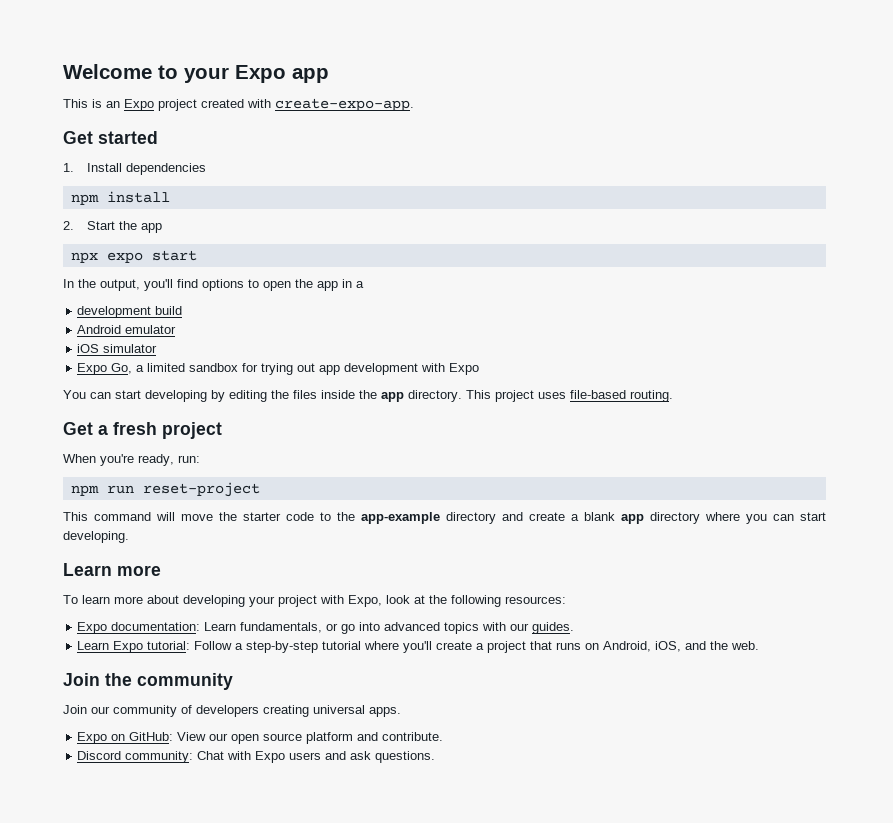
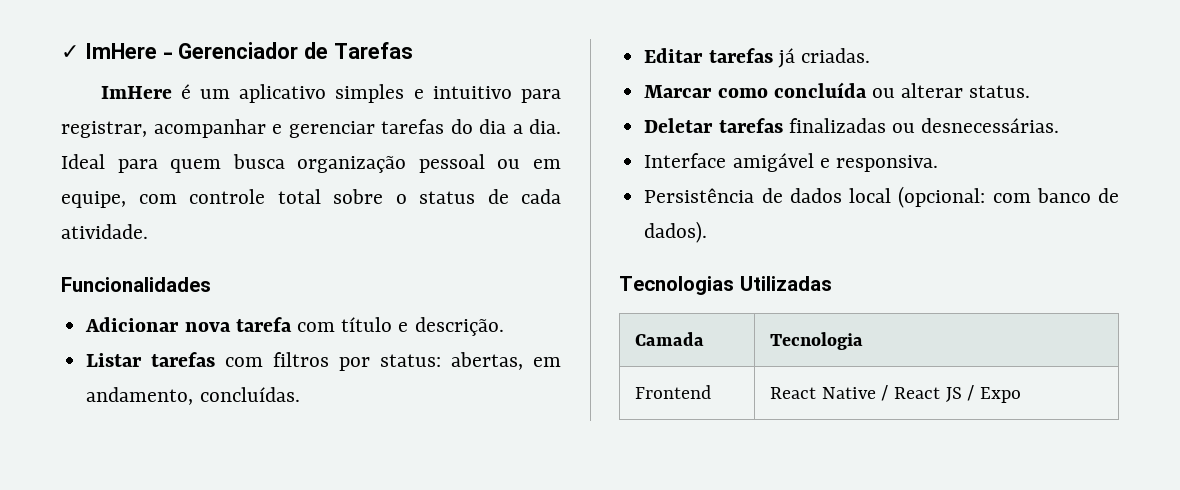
[63,64,329,83] [63,98,414,111] [63,131,158,144] [63,163,206,175] [70,191,170,205] [63,221,162,233] [70,250,197,263] [63,279,364,291] [77,306,183,318] [77,325,177,334] [77,344,158,353] [77,363,480,375] [63,390,673,402] [63,422,222,439] [63,454,200,466] [70,482,260,497] [63,512,826,524] [63,531,129,543] [63,563,161,576] [63,595,566,607] [77,622,575,634] [77,641,760,653] [63,673,233,690] [63,705,401,717] [77,732,444,744] [77,751,436,763] Welcome to your Expo app // This is an Expo project created with create-expo-app. // Get started // 1. Install dependencies // npm install // 2. Start the app // npx expo start // In the output, you'll find options to open the app in a // development build // Android emulator // iOS simulator // Expo Go, a limited sandbox for trying out app development with Expo // You can start developing by editing the files inside the app directory. This project uses file-based routing. // Get a fresh project // When you're ready, run: // npm run reset-project // This command will move the starter code to the app-example directory and create a blank app directory where you can start developing. // Learn more // To learn more about developing your project with Expo, look at the following resources: // Expo documentation: Learn fundamentals, or go into advanced topics with our guides. // Learn Expo tutorial: Follow a step-by-step tutorial where you'll create a project that runs on Android, iOS, and the web. // Join the community // Join our community of developers creating universal apps. // Expo on GitHub: View our open source platform and contribute. // Discord community: Chat with Expo users and ask questions. -> [61,42,414,59] [100,84,561,103] [61,119,561,138] [61,154,561,173] [61,189,561,208] [61,224,148,239] [61,277,211,292] [85,317,504,336] [86,352,561,371] [86,387,300,405] [644,48,870,68] [644,82,1031,98] [644,118,1060,133] [644,153,938,172] [644,186,1119,208] [644,221,708,243] [619,276,832,295] [635,332,705,346] [770,332,864,350] [635,385,712,399] [770,385,1021,403] ✓ ImHere - Gerenciador de Tarefas // ImHere é um aplicativo simples e intuitivo para registrar, acompanhar e gerenciar tarefas do dia a dia. Ideal para quem busca organização pessoal ou em equipe, com controle total sobre o status de cada atividade. // Funcionalidades // Adicionar nova tarefa com título e descrição. // Listar tarefas com filtros por status: abertas, em andamento, concluídas. // Editar tarefas já criadas. // Marcar como concluída ou alterar status. // Deletar tarefas finalizadas ou desnecessárias. // Interface amigável e responsiva. // Persistência de dados local (opcional: com banco de dados). // Tecnologias Utilizadas // Camada | Tecnologia // Frontend | React Native / React JS / Expo

